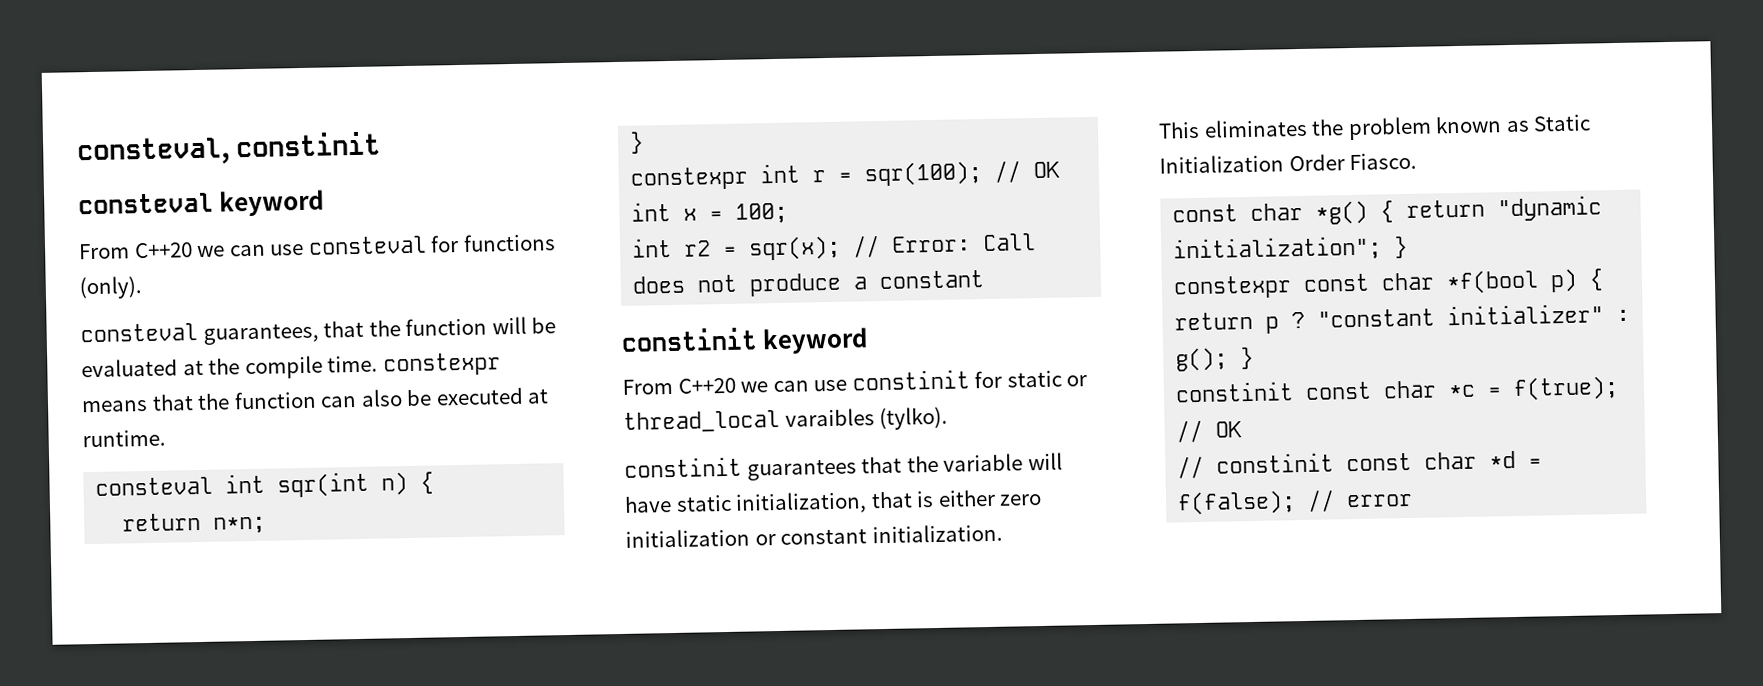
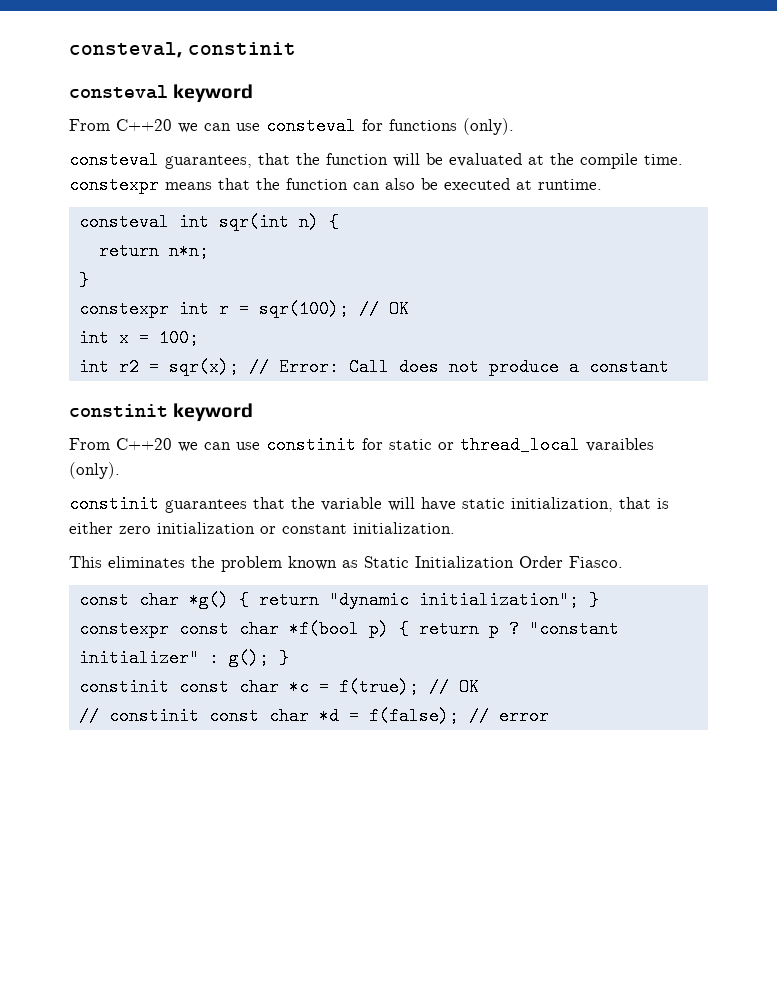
[879,406,949,431] (tylko). -> [69,462,120,479] (only).

